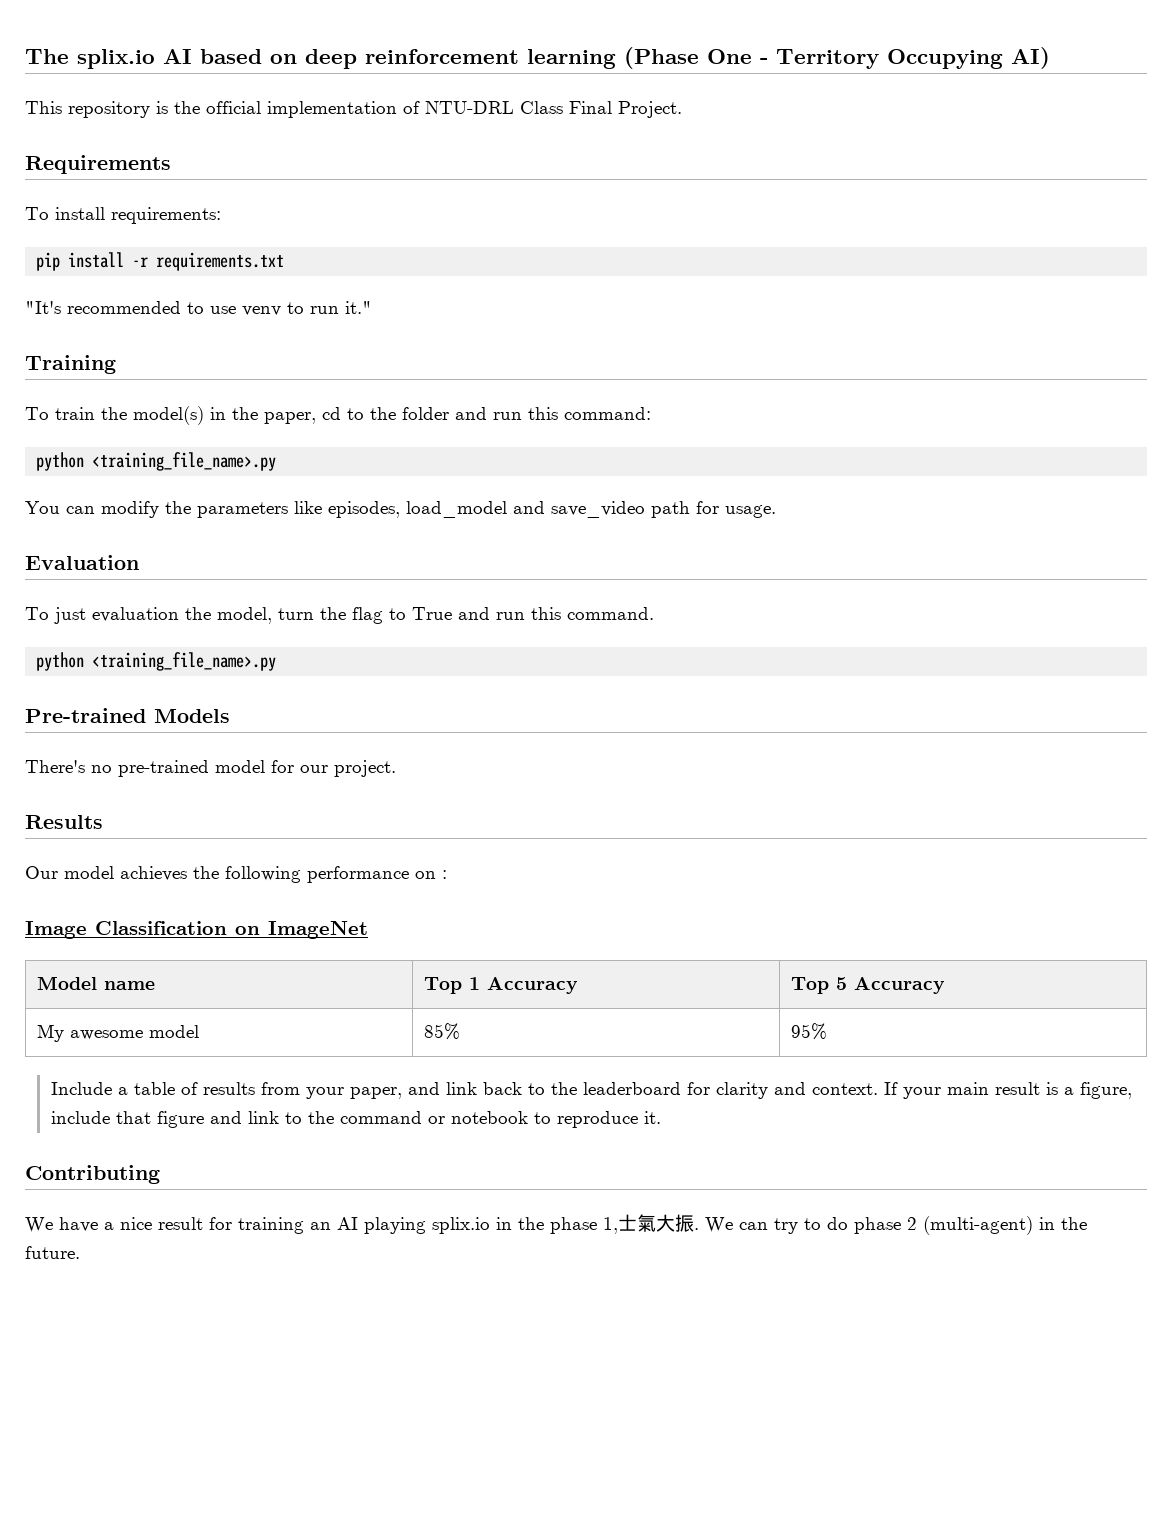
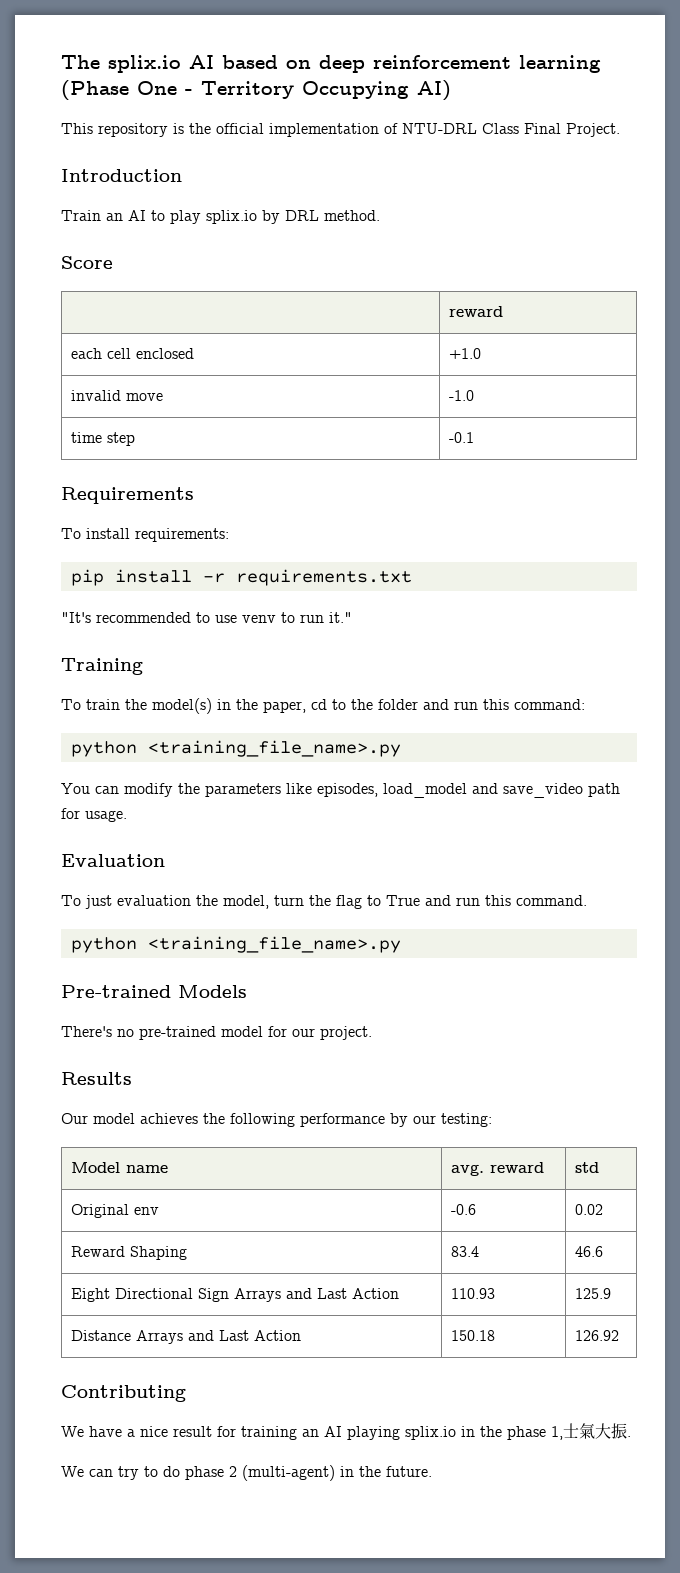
(682, 109) none -> [61,169,182,182] [61,210,380,224] [61,256,113,269] [449,306,504,317] [71,348,195,359] [449,348,482,359] [71,390,164,401] [449,390,475,401] [71,432,136,446] [449,432,475,443] // Introduction // Train an AI to play splix.io by DRL method. // Score // | reward // each cell enclosed | +1.0 // invalid move | -1.0 // time step | -0.1
[415,870,447,879] [25,921,368,939] [36,976,155,990] [423,977,578,994] [790,977,945,994] [36,1024,199,1042] [423,1023,460,1040] [790,1023,827,1040] [50,1082,1132,1099] [50,1111,661,1128] on : // Image Classification on ImageNet // Model name | Top 1 Accuracy | Top 5 Accuracy // My awesome model | 85% | 95% // Include a table of results from your paper, and link back to the leaderboard for clarity and context. If your main result is a figure, include that figure and link to the command or notebook to reproduce it. -> [390,1113,492,1127] [71,1162,169,1173] [451,1162,545,1176] [575,1162,600,1173] [71,1204,160,1218] [451,1204,477,1215] [575,1204,604,1215] [71,1246,188,1260] [451,1246,480,1257] [575,1246,604,1257] [71,1288,400,1302] [451,1288,496,1299] [575,1288,612,1299] [71,1330,302,1344] [451,1330,496,1341] [575,1330,620,1341] by our testing: // Model name | avg. reward | std // Original env | -0.6 | 0.02 // Reward Shaping | 83.4 | 46.6 // Eight Directional Sign Arrays and Last Action | 110.93 | 125.9 // Distance Arrays and Last Action | 150.18 | 126.92
(699, 1229) none -> (631, 1436) //

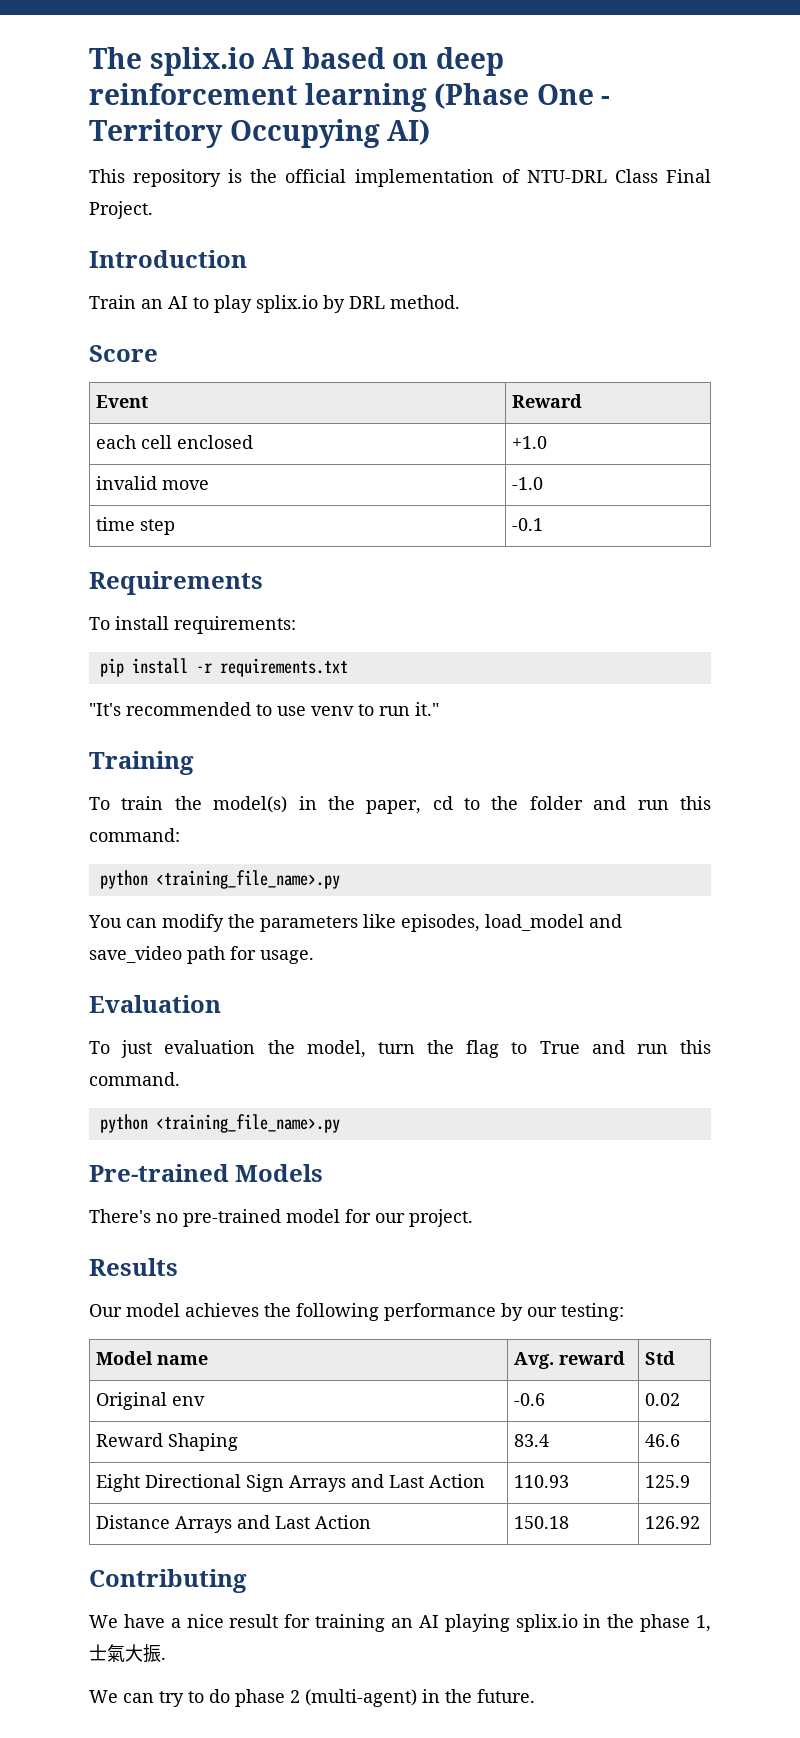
[449,306,504,317] | reward -> [96,395,149,408] [512,394,583,408] Event | Reward
[451,1164,485,1176] avg. -> [514,1352,555,1369] Avg.
[575,1162,600,1173] std -> [645,1351,676,1365] Std

